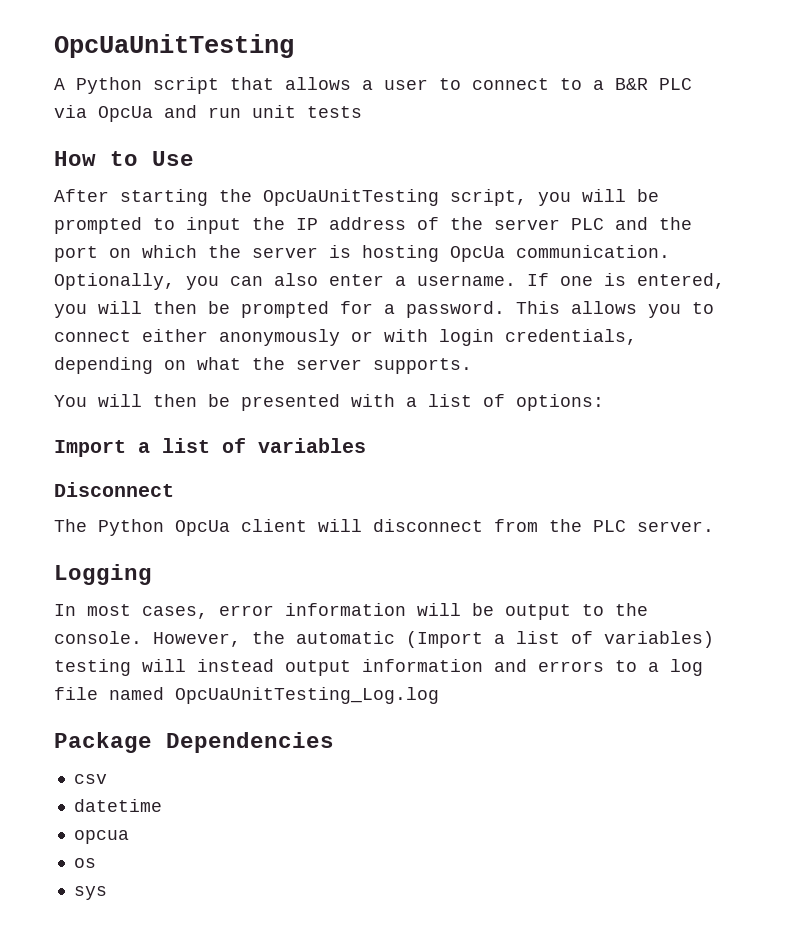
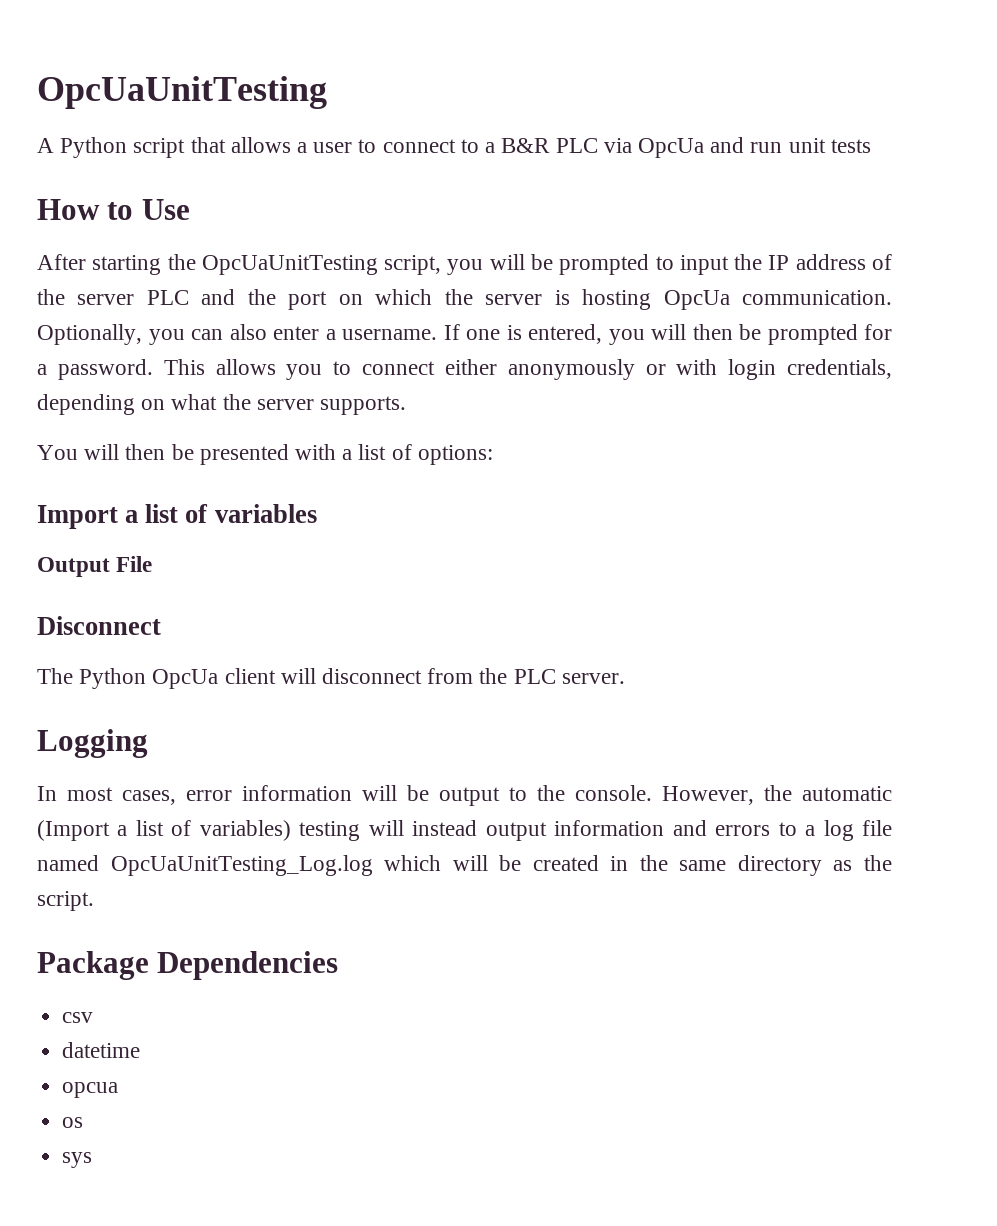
(366, 445) none -> [37,556,153,577] // Output File
(439, 695) none -> [384,855,892,876] [37,891,94,911] which will be created in the same directory as the script.

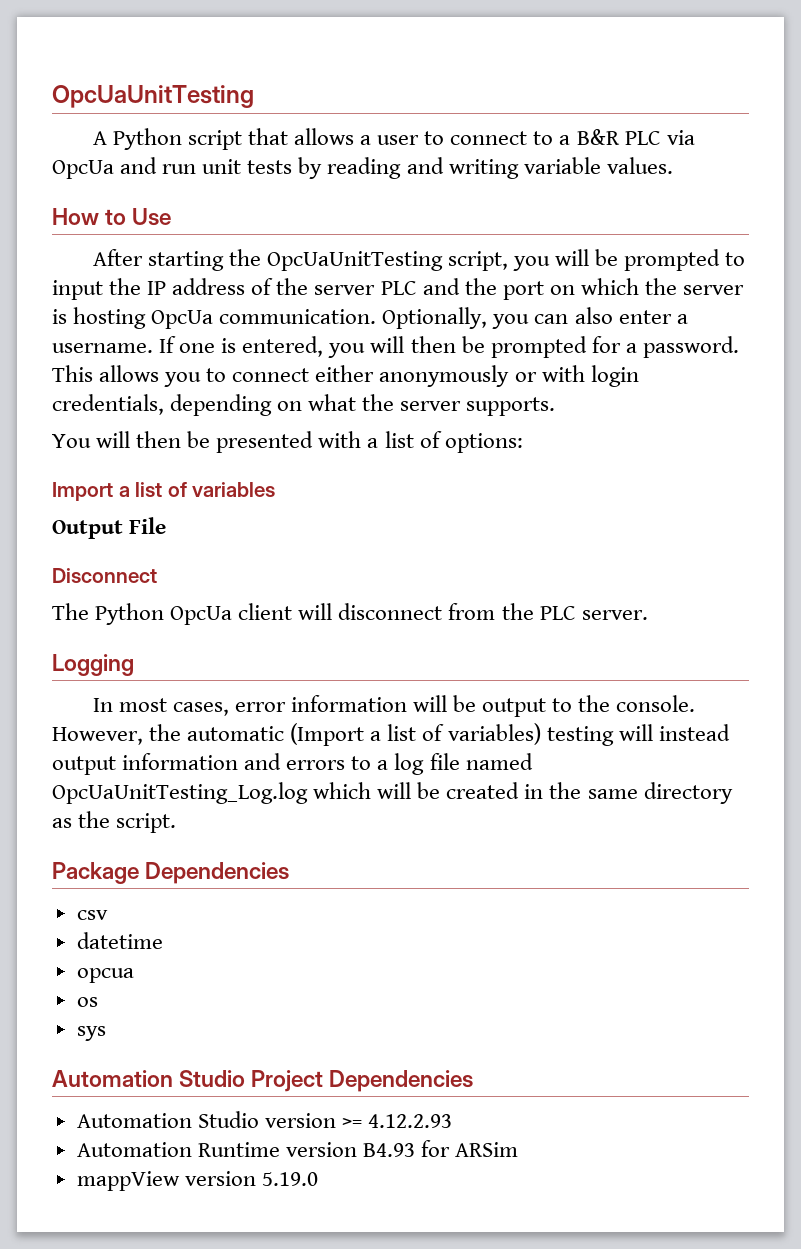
(871, 146) none -> [298,157,673,179] by reading and writing variable values.
(93, 1160) none -> [52,1070,474,1092] [76,1111,453,1128] [76,1140,519,1157] [76,1171,318,1191] // Automation Studio Project Dependencies // Automation Studio version >= 4.12.2.93 // Automation Runtime version B4.93 for ARSim // mappView version 5.19.0

